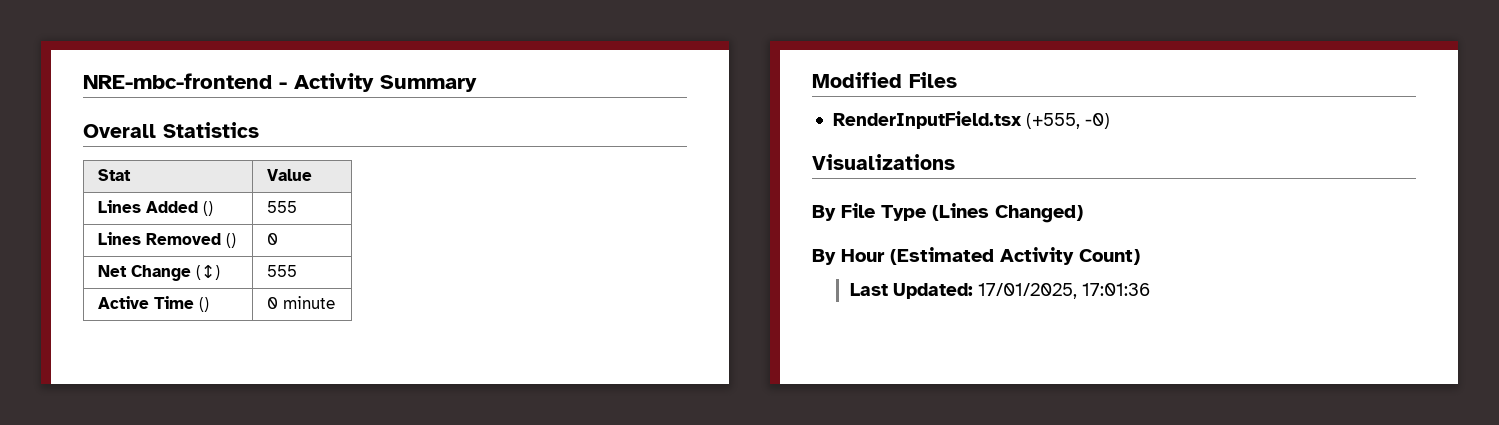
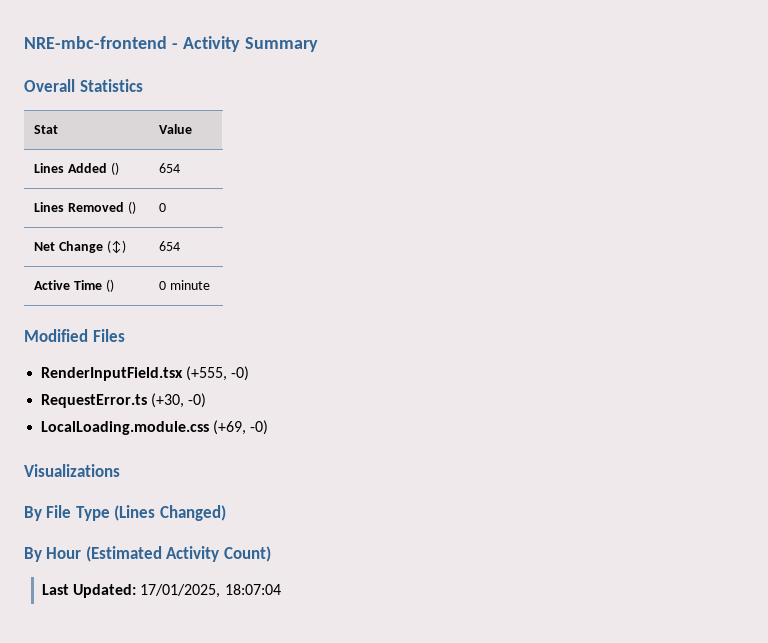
[266,201,297,213] 555 -> [159,163,181,173] 654
[266,265,297,277] 555 -> [159,241,181,251] 654
(1111, 121) none -> [41,393,207,408] [41,420,269,435] // RequestError.ts (+30, -0) // LocalLoading.module.css (+69, -0)
[1081,283,1150,296] 17:01:36 -> [224,584,281,595] 18:07:04

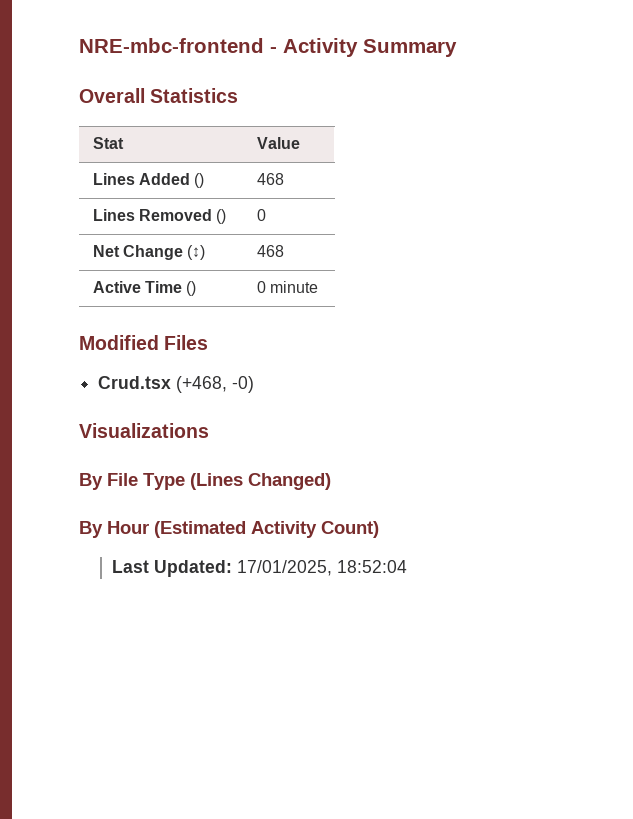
[159,163,181,173] 654 -> [256,173,284,185] 468
[159,241,181,251] 654 -> [256,245,284,257] 468
[41,366,250,381] [41,393,207,408] [41,420,247,435] RenderInputField.tsx (+555, -0) // RequestError.ts (+30, -0) // LocalLoading.module.css (+69, -> [98,376,228,393] Crud.tsx (+468,
[224,584,281,595] 18:07:04 -> [337,560,408,573] 18:52:04

